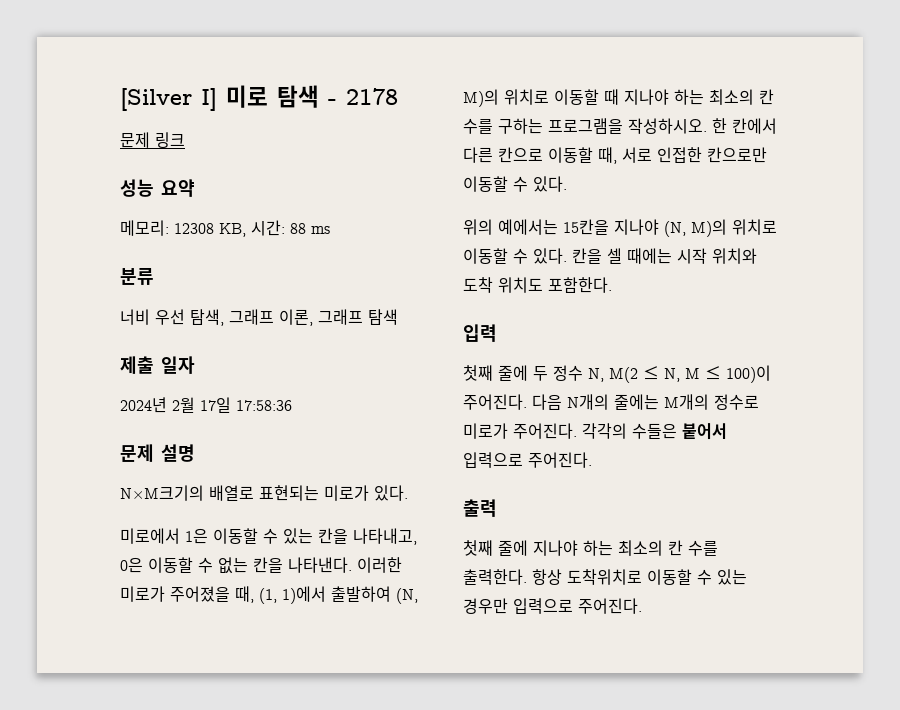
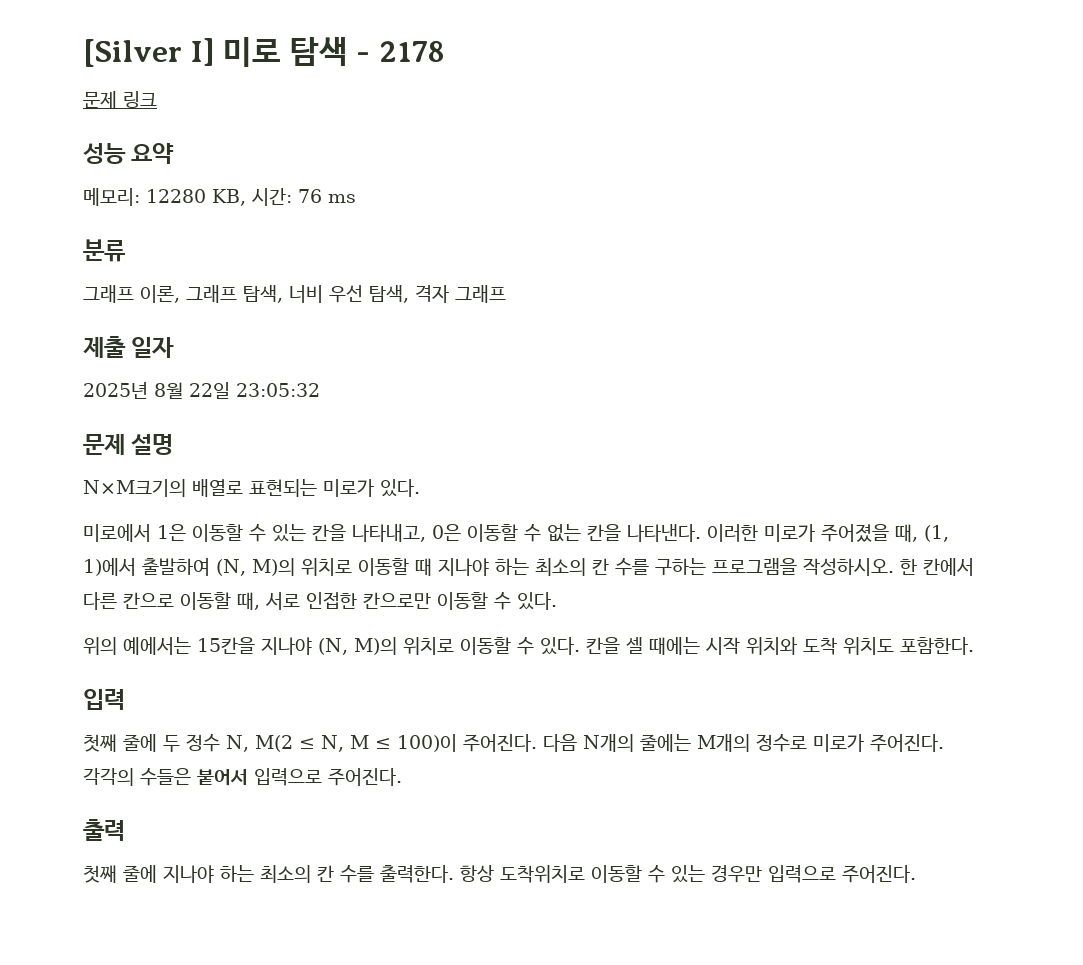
[174,223,214,234] 12308 -> [146,189,206,203] 12280
[290,223,306,234] 88 -> [298,189,322,203] 76
(154, 276) none -> [83,285,283,303] 그래프 이론, 그래프 탐색,
[229,309,398,326] 그래프 이론, 그래프 탐색 -> [415,285,506,303] 격자 그래프
[120,397,292,413] 2024년 2월 17일 17:58:36 -> [83,382,320,399] 2025년 8월 22일 23:05:32

